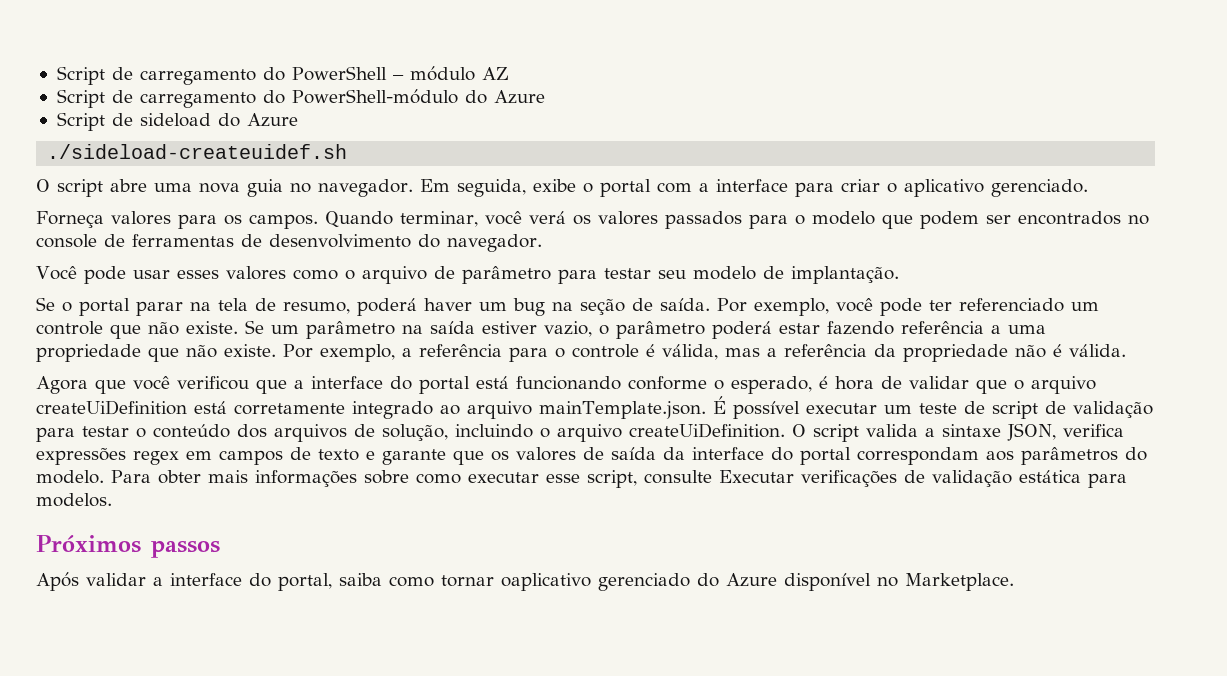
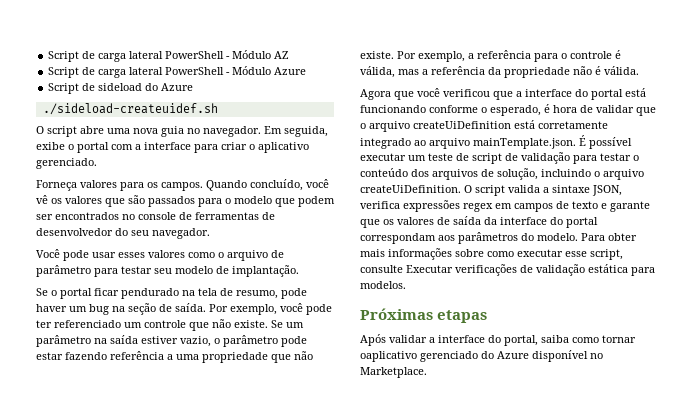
[56,66,475,85] Script de carregamento do PowerShell – módulo -> [48,50,272,62] Script de carga lateral PowerShell - Módulo
[139,89,487,108] carregamento do PowerShell-módulo do -> [98,66,272,78] carga lateral PowerShell - Módulo
[400,211,658,227] terminar, você verá os valores -> [250,179,329,191] [36,195,145,207] concluído, você vê os valores que são
[269,234,440,248] desenvolvimento do -> [36,228,149,236] desenvolvedor do seu
[136,301,183,316] parar -> [94,288,179,299] ficar pendurado
[357,298,417,316] poderá -> [281,288,307,299] pode
[712,321,772,339] poderá -> [281,336,307,347] pode
[36,535,220,558] Próximos passos -> [360,308,488,323] Próximas etapas

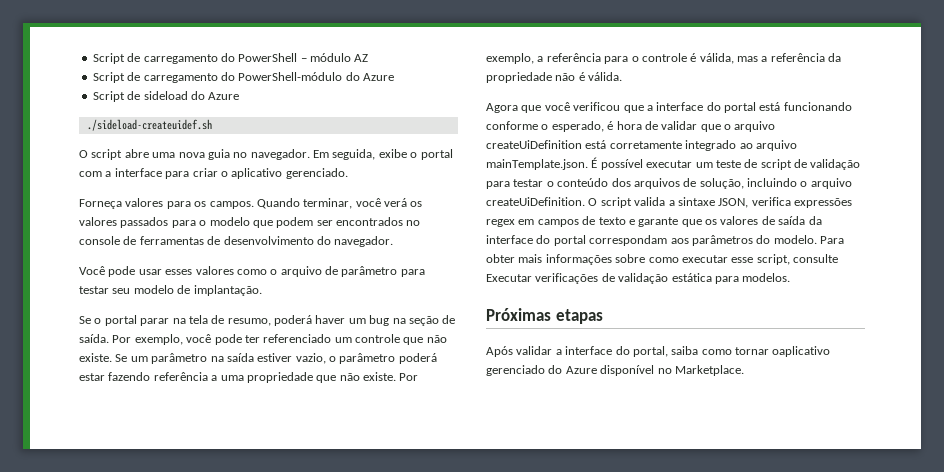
[48,50,272,62] Script de carga lateral PowerShell - Módulo -> [92,53,351,64] Script de carregamento do PowerShell – módulo
[98,66,272,78] carga lateral PowerShell - Módulo -> [143,72,360,83] carregamento do PowerShell-módulo do
[250,179,329,191] [36,195,145,207] concluído, você vê os valores que são -> [303,198,423,209] [79,217,117,226] terminar, você verá os valores
[36,228,149,236] desenvolvedor do seu -> [223,236,331,245] desenvolvimento do
[94,288,179,299] ficar pendurado -> [140,318,170,326] parar
[281,288,307,299] pode -> [274,315,312,326] poderá
[281,336,307,347] pode -> [398,353,437,364] poderá

